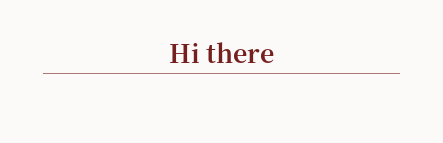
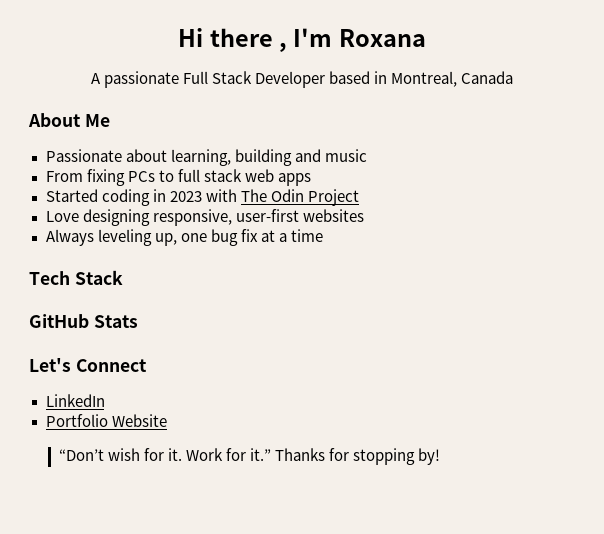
(275, 52) none -> [279,28,426,52] [90,71,514,88] [28,113,110,127] [45,149,367,166] [45,169,311,186] [45,189,359,206] [45,209,364,226] [45,229,323,246] [29,270,123,285] [29,314,138,328] [29,358,147,372] [45,394,105,407] [45,414,167,427] [58,448,441,465] , I'm Roxana // A passionate Full Stack Developer based in Montreal, Canada // About Me // Passionate about learning, building and music // From fixing PCs to full stack web apps // Started coding in 2023 with The Odin Project // Love designing responsive, user-first websites // Always leveling up, one bug fix at a time // Tech Stack // GitHub Stats // Let's Connect // LinkedIn // Portfolio Website // “Don’t wish for it. Work for it.” Thanks for stopping by!

